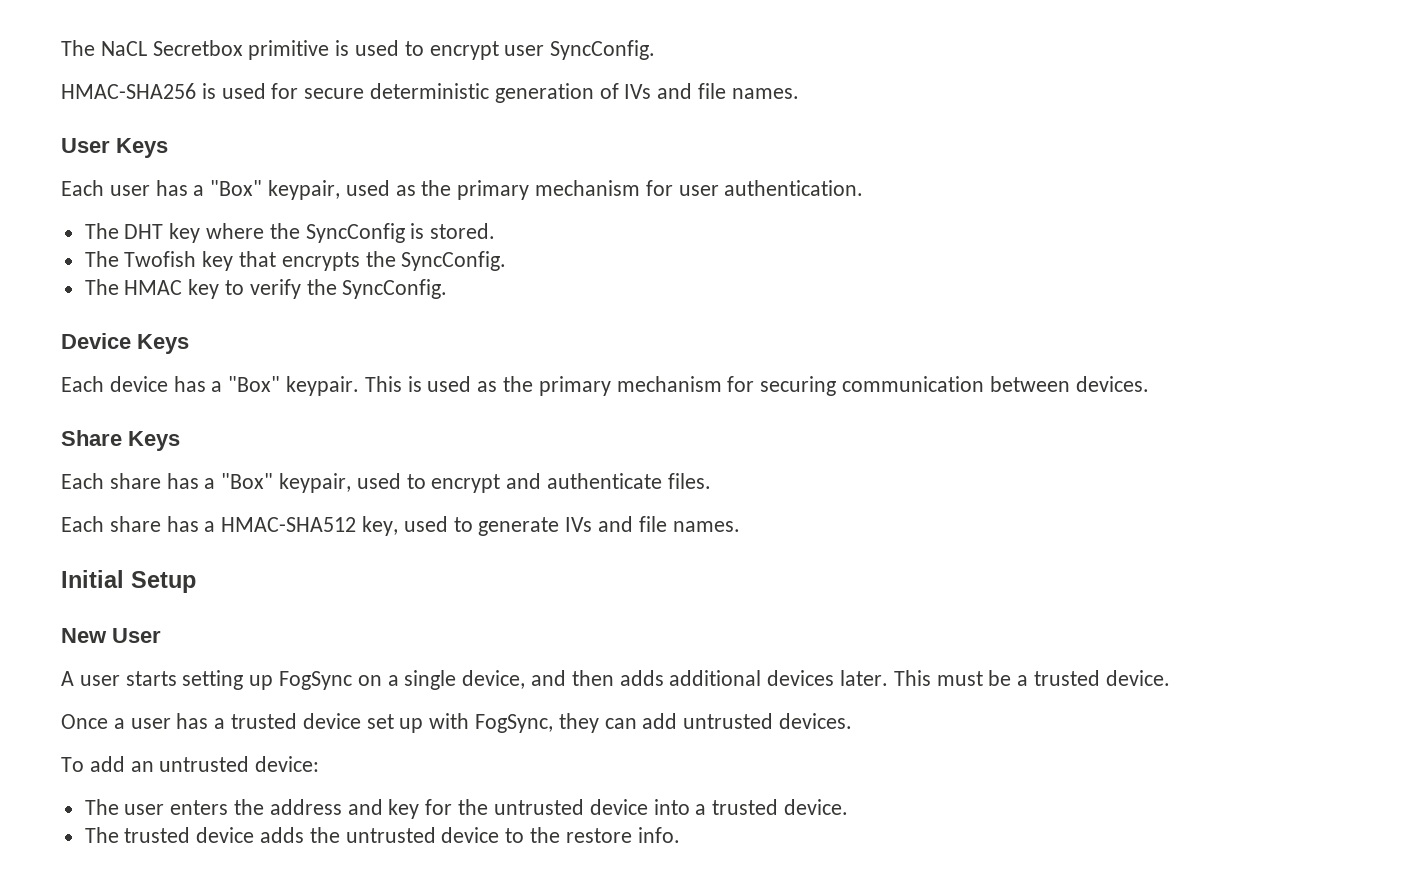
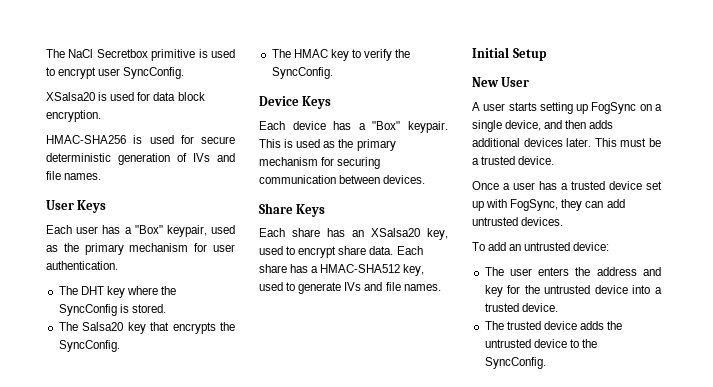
[61,40,147,56] The NaCL -> [46,49,94,58] The NaCl
(656, 50) none -> [46,92,205,101] [46,110,101,122] // XSalsa20 is used for data block encryption.
[124,251,197,267] Twofish -> [82,322,124,331] Salsa20
[204,473,711,493] a "Box" keypair, used to encrypt and authenticate files. // -> [352,228,448,240] [259,246,394,258] an XSalsa20 key, used to encrypt share data.
[565,827,680,843] restore info. -> [484,357,546,369] SyncConfig.

